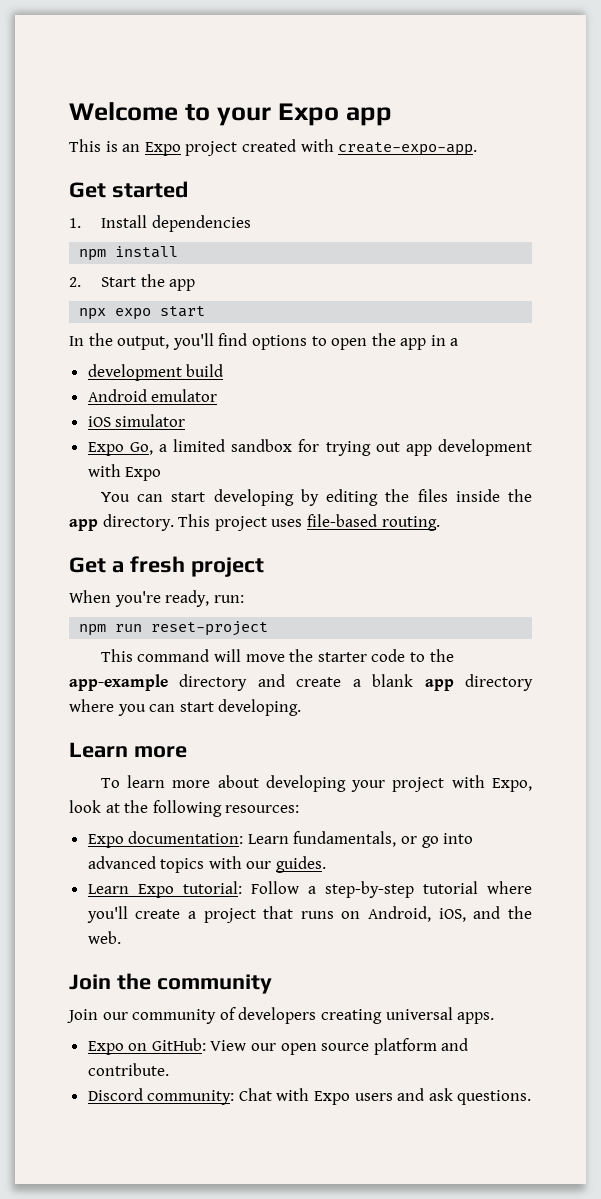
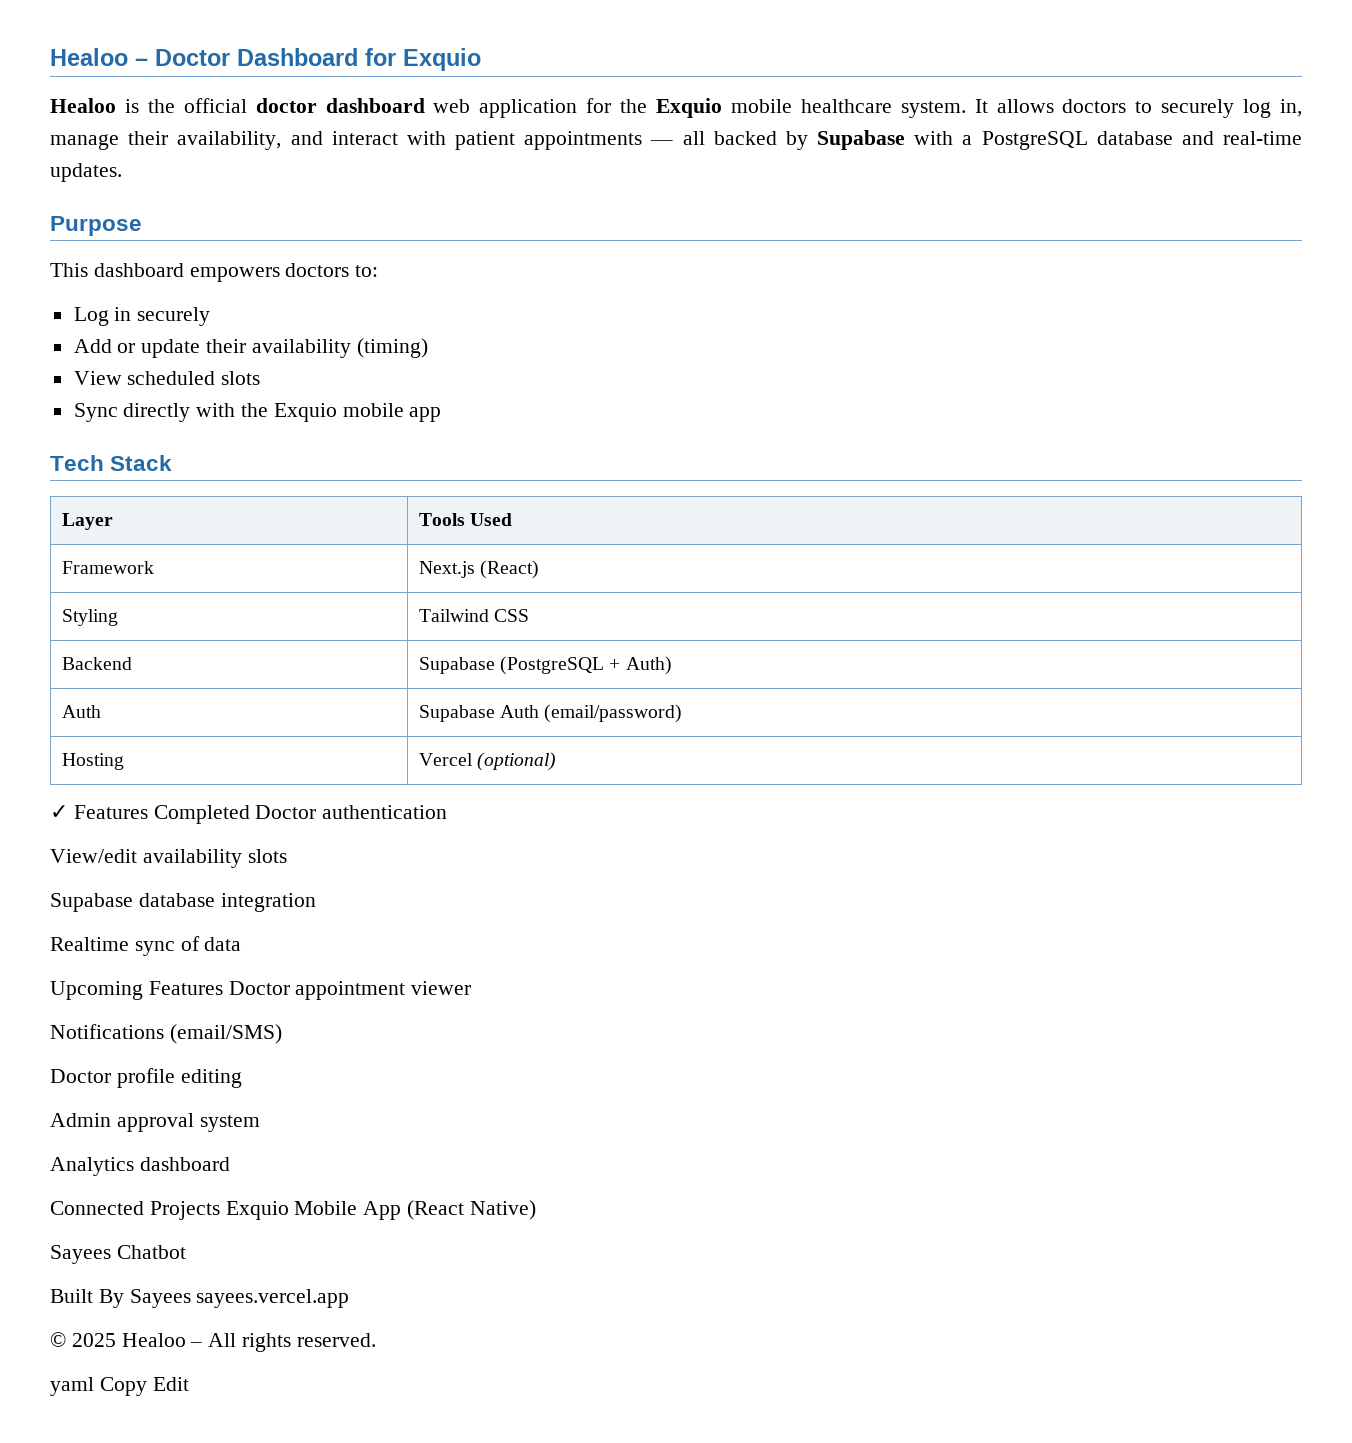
[69,102,392,126] [69,139,478,156] [69,181,188,198] [69,215,251,232] [79,246,179,261] [69,274,196,291] [79,306,206,320] [69,333,459,350] [87,364,224,381] [87,389,218,402] [87,414,186,427] [87,439,532,456] [87,464,162,481] [100,489,532,506] [69,514,440,531] [69,556,264,577] [69,590,244,607] [79,621,269,636] [100,649,454,662] [69,674,533,691] [69,699,302,716] [69,742,187,758] [100,775,532,792] [69,800,300,817] [87,831,474,848] [87,856,327,873] [87,881,532,898] [86,906,532,923] [87,931,121,944] [69,973,272,994] [67,1007,495,1024] [87,1038,469,1055] [87,1063,169,1076] [87,1088,532,1105] Welcome to your Expo app // This is an Expo project created with create-expo-app. // Get started // 1. Install dependencies // npm install // 2. Start the app // npx expo start // In the output, you'll find options to open the app in a // development build // Android emulator // iOS simulator // Expo Go, a limited sandbox for trying out app development with Expo // You can start developing by editing the files inside the app directory. This project uses file-based routing. // Get a fresh project // When you're ready, run: // npm run reset-project // This command will move the starter code to the app-example directory and create a blank app directory where you can start developing. // Learn more // To learn more about developing your project with Expo, look at the following resources: // Expo documentation: Learn fundamentals, or go into advanced topics with our guides. // Learn Expo tutorial: Follow a step-by-step tutorial where you'll create a project that runs on Android, iOS, and the web. // Join the community // Join our community of developers creating universal apps. // Expo on GitHub: View our open source platform and contribute. // Discord community: Chat with Expo users and ask questions. -> [50,48,481,71] [50,98,1302,118] [50,130,1302,150] [50,163,122,182] [50,216,142,236] [50,263,379,282] [73,307,211,326] [73,338,428,358] [73,371,261,385] [73,403,442,422] [50,455,173,471] [61,513,113,530] [418,513,513,526] [61,561,154,574] [418,560,540,579] [61,609,118,626] [418,609,530,622] [61,657,132,670] [418,656,672,675] [61,705,101,718] [418,704,683,723] [61,753,124,770] [418,752,557,771] [50,805,448,824] [50,849,287,868] [50,893,316,912] [50,936,242,956] [50,981,472,1000] [50,1024,282,1044] [50,1068,242,1088] [50,1113,260,1132] [50,1157,230,1176] [50,1200,536,1220] [50,1245,186,1264] [50,1289,350,1308] [50,1332,376,1352] [50,1377,189,1396] Healoo – Doctor Dashboard for Exquio // Healoo is the official doctor dashboard web application for the Exquio mobile healthcare system. It allows doctors to securely log in, manage their availability, and interact with patient appointments — all backed by Supabase with a PostgreSQL database and real-time updates. // Purpose // This dashboard empowers doctors to: // Log in securely // Add or update their availability (timing) // View scheduled slots // Sync directly with the Exquio mobile app // Tech Stack // Layer | Tools Used // Framework | Next.js (React) // Styling | Tailwind CSS // Backend | Supabase (PostgreSQL + Auth) // Auth | Supabase Auth (email/password) // Hosting | Vercel (optional) // ✓ Features Completed Doctor authentication // View/edit availability slots // Supabase database integration // Realtime sync of data // Upcoming Features Doctor appointment viewer // Notifications (email/SMS) // Doctor profile editing // Admin approval system // Analytics dashboard // Connected Projects Exquio Mobile App (React Native) // Sayees Chatbot // Built By Sayees sayees.vercel.app // © 2025 Healoo – All rights reserved. // yaml Copy Edit

